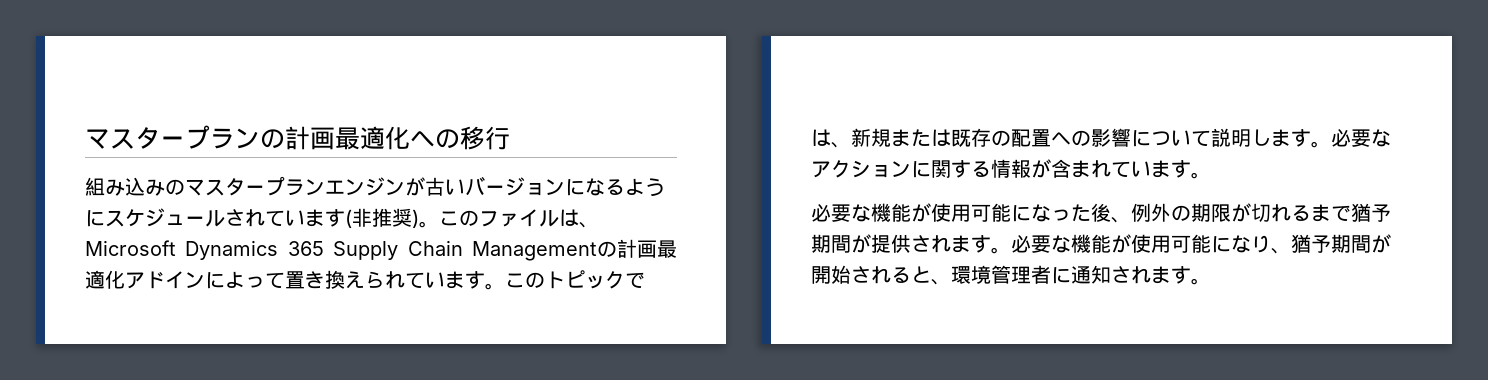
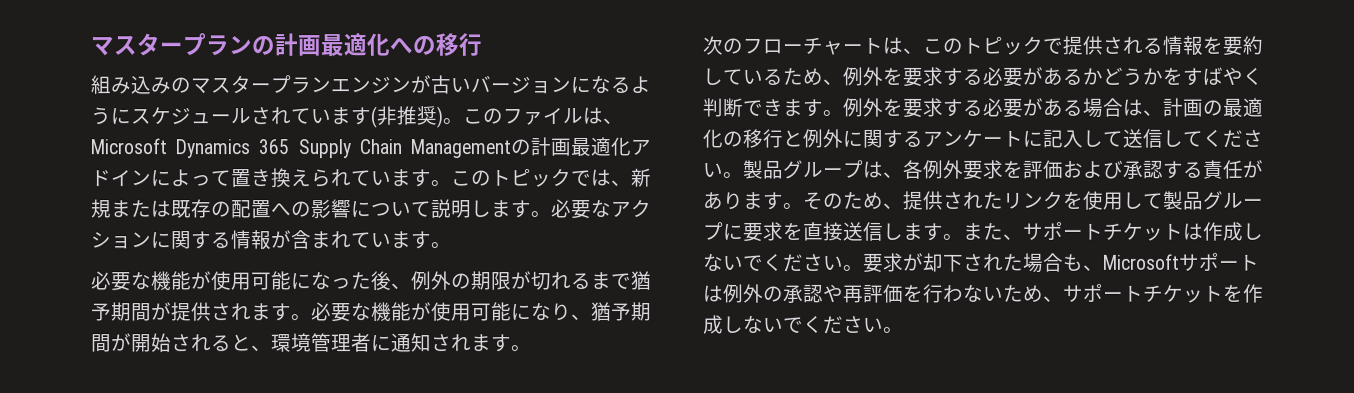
(1211, 281) none -> [702,35,1263,56] [702,66,1263,87] [702,97,1263,118] [702,128,1263,148] [702,159,1263,180] [702,190,1264,210] [703,221,1264,242] [703,252,1260,273] [703,283,1264,303] [703,314,904,334] // 次のフローチャートは、このトピックで提供される情報を要約しているため、例外を要求する必要があるかどうかをすばやく判断できます。例外を要求する必要がある場合は、計画の最適化の移行と例外に関するアンケートに記入して送信してください。製品グループは、各例外要求を評価および承認する責任があります。そのため、提供されたリンクを使用して製品グループに要求を直接送信します。また、サポートチケットは作成しないでください。要求が却下された場合も、Microsoftサポートは例外の承認や再評価を行わないため、サポートチケットを作成しないでください。

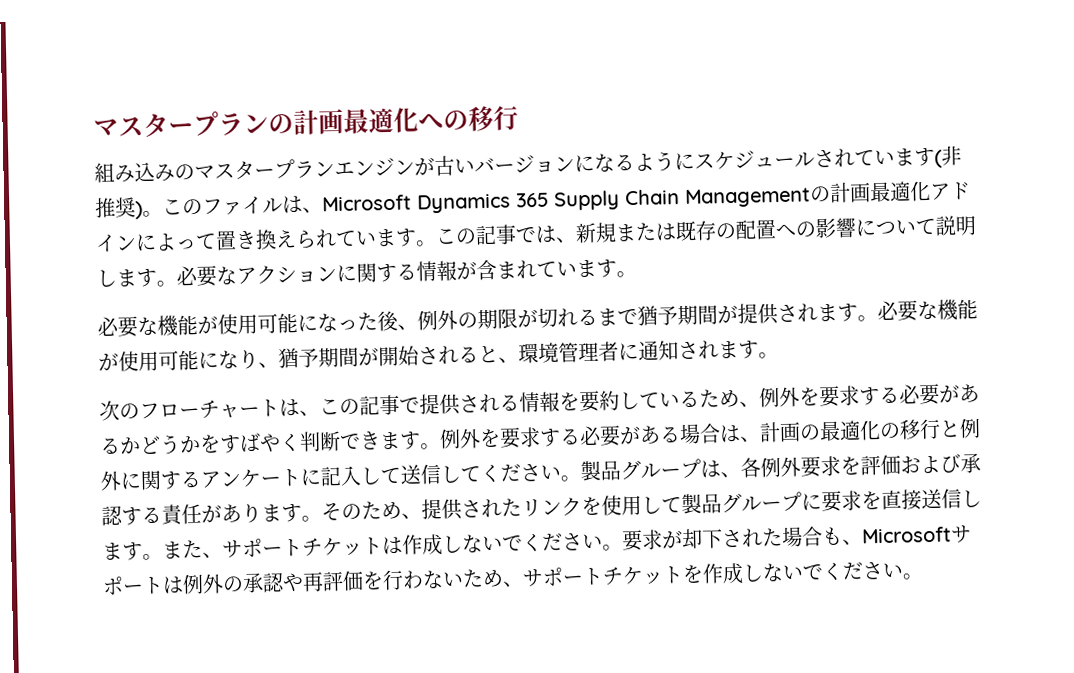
[490,168,571,188] トピック -> [475,224,517,246] 記事
[962,35,1043,55] トピック -> [359,394,400,416] 記事

